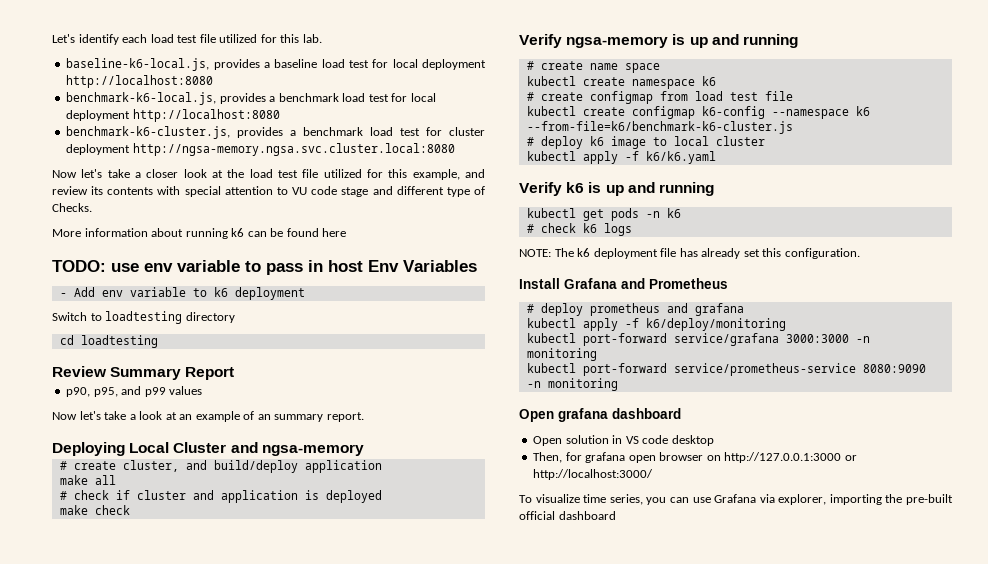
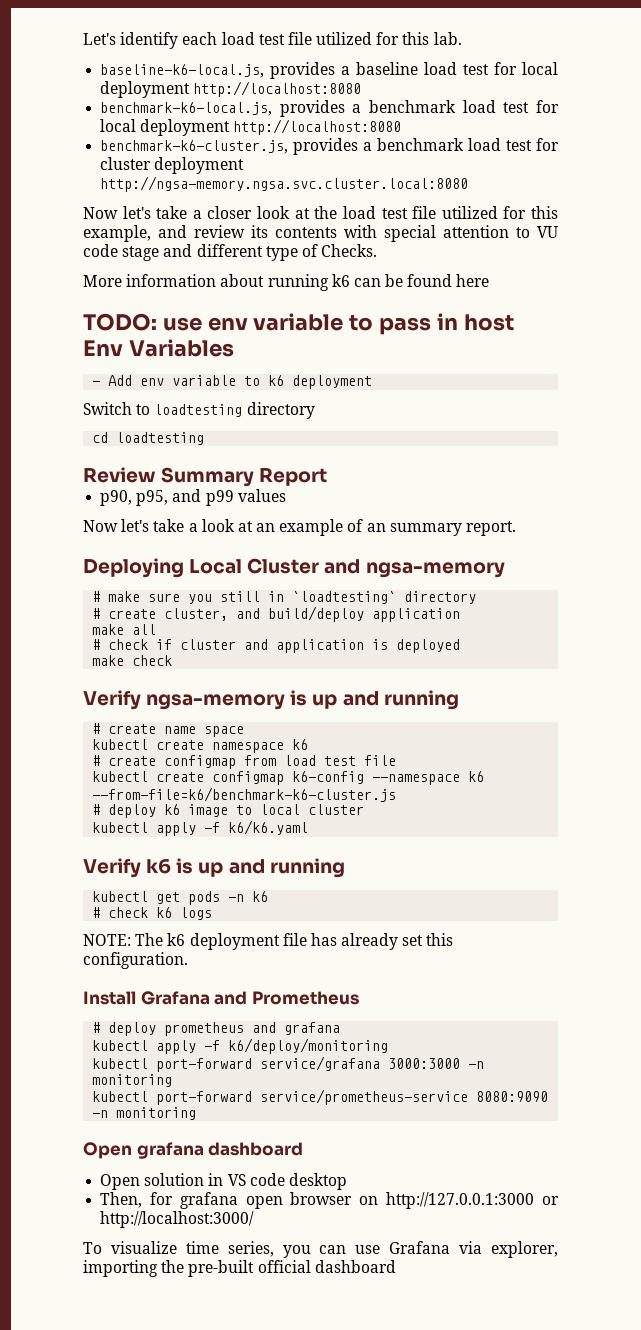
(364, 450) none -> [92,591,477,604] // # make sure you still in `loadtesting` directory

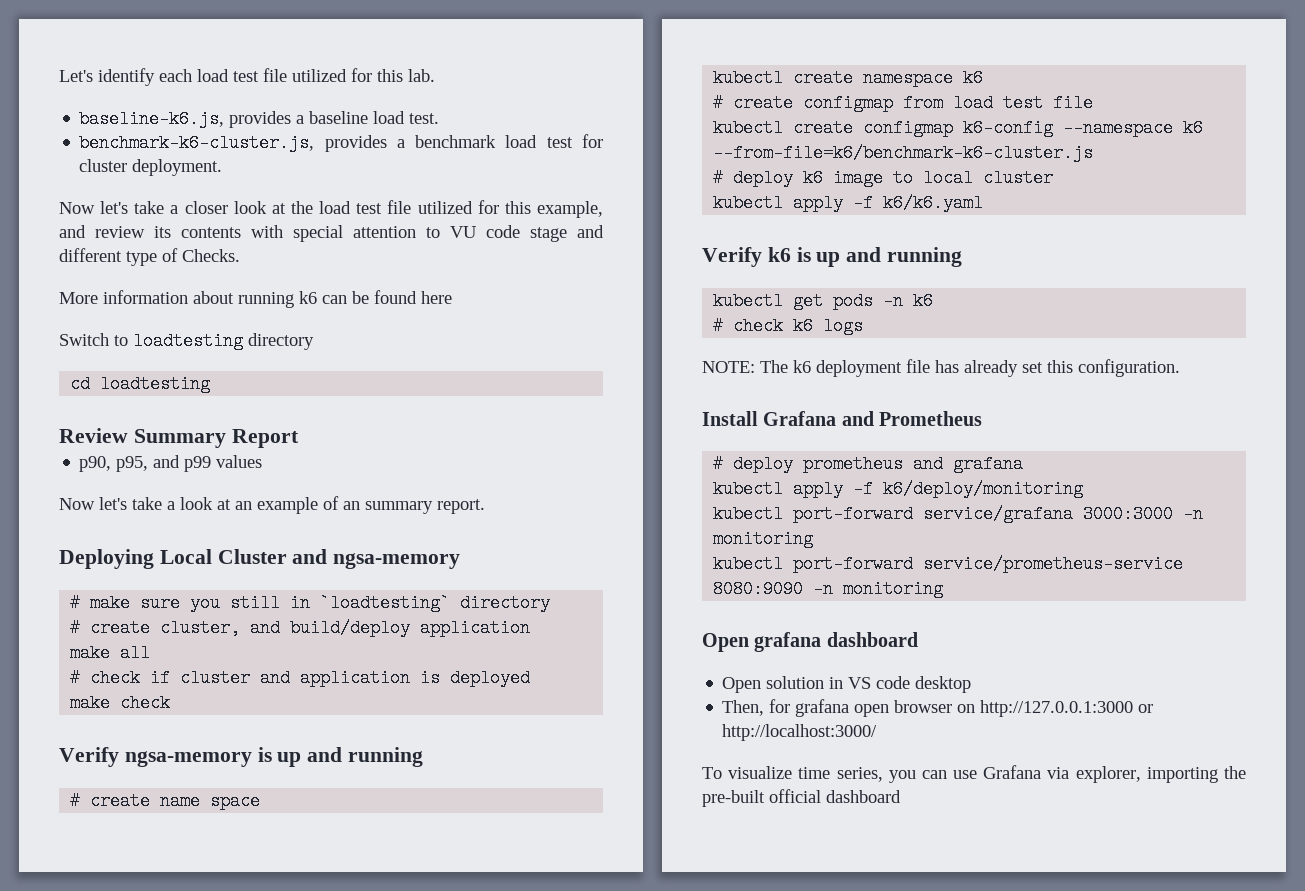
[100,64,265,78] baseline-k6-local.js, -> [79,110,225,128] baseline-k6.js,
[463,62,558,75] [100,81,362,98] [100,100,559,117] [100,119,402,136] test for local deployment http://localhost:8080 // benchmark-k6-local.js, provides a benchmark load test for local deployment http://localhost:8080 -> [409,113,440,124] test.
[154,157,245,174] [100,176,469,192] deployment http://ngsa-memory.ngsa.svc.cluster.local:8080 -> [132,159,223,176] deployment.
[83,313,514,335] [83,339,234,357] [92,375,373,389] // TODO: use env variable to pass in host Env Variables // - Add env variable to k6 deployment -> (452, 297) none

